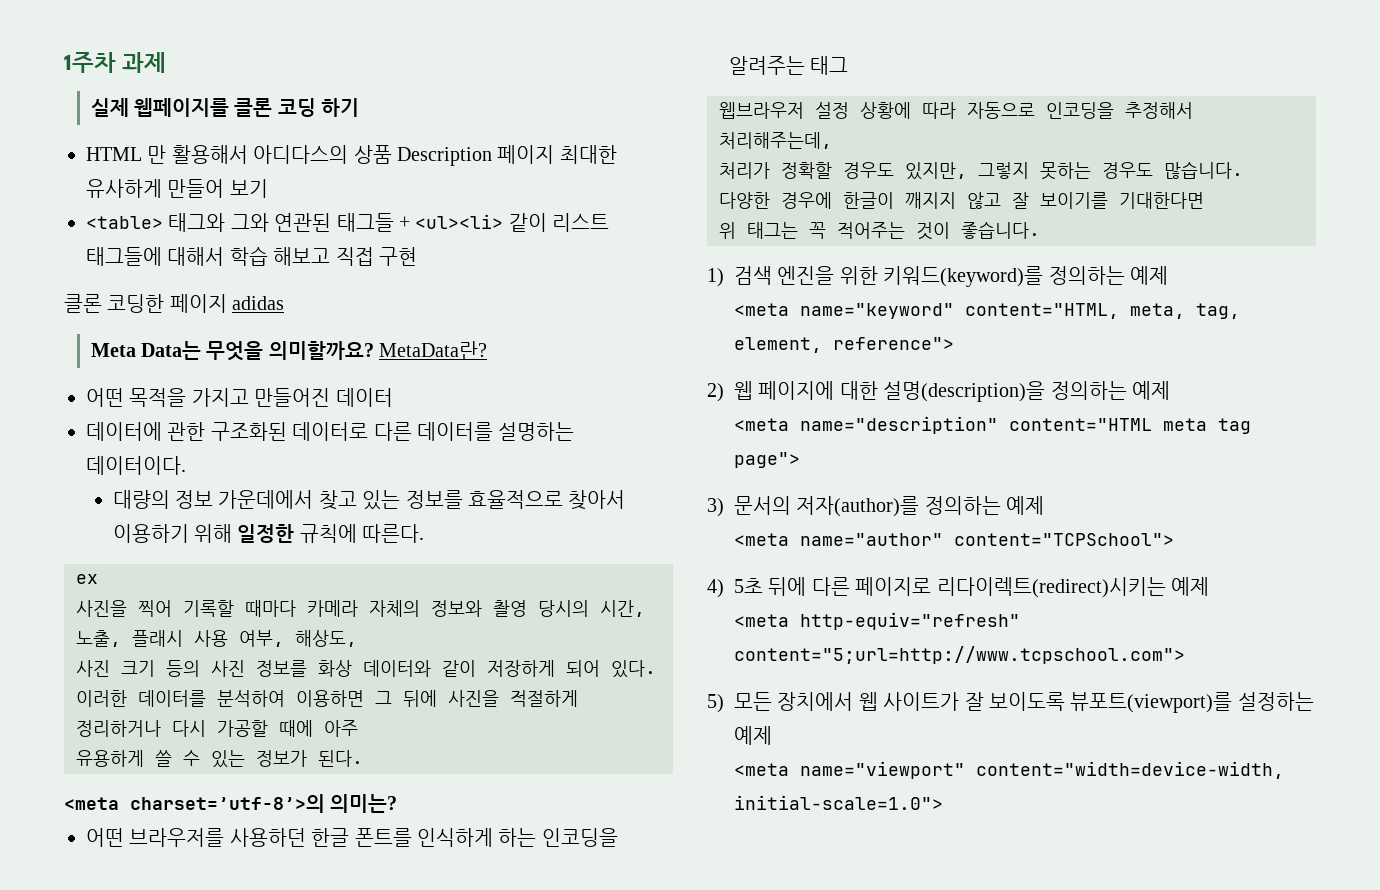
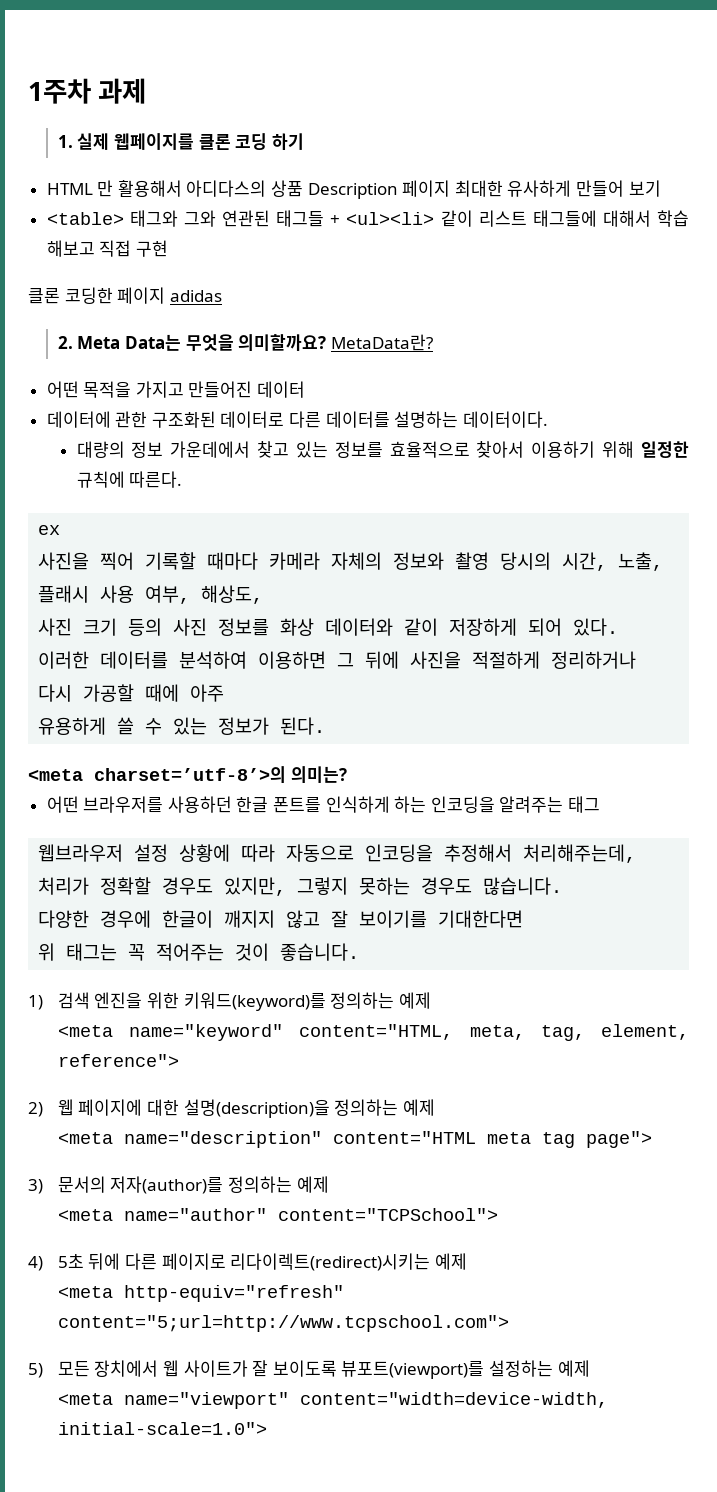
(167, 62) none -> [57,135,73,148] 1.
(285, 303) none -> [57,336,73,349] 2.

